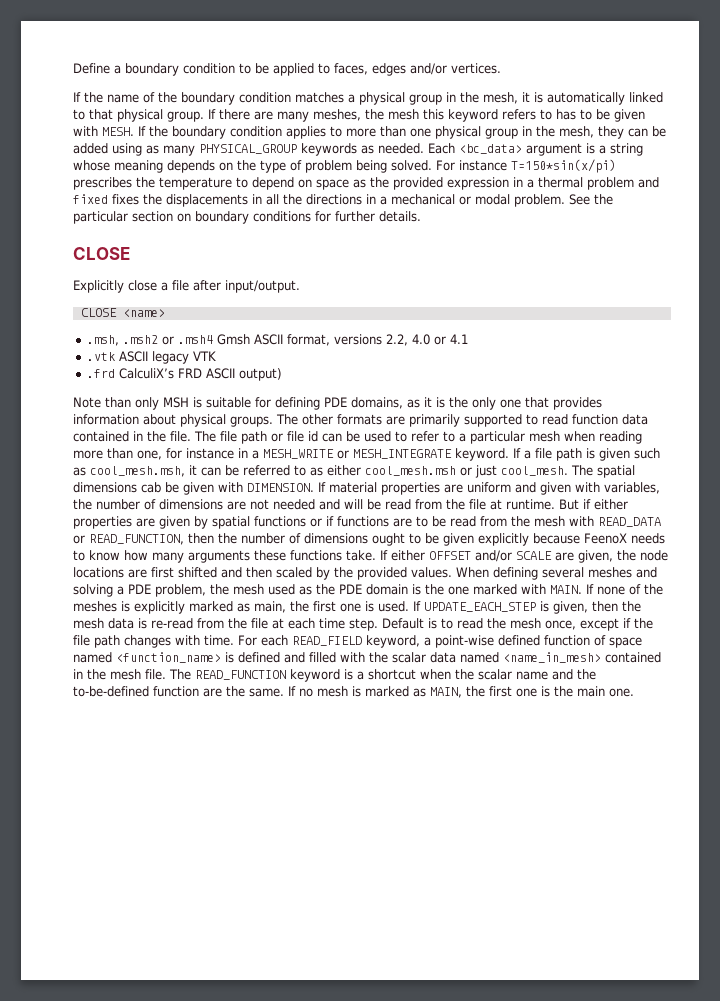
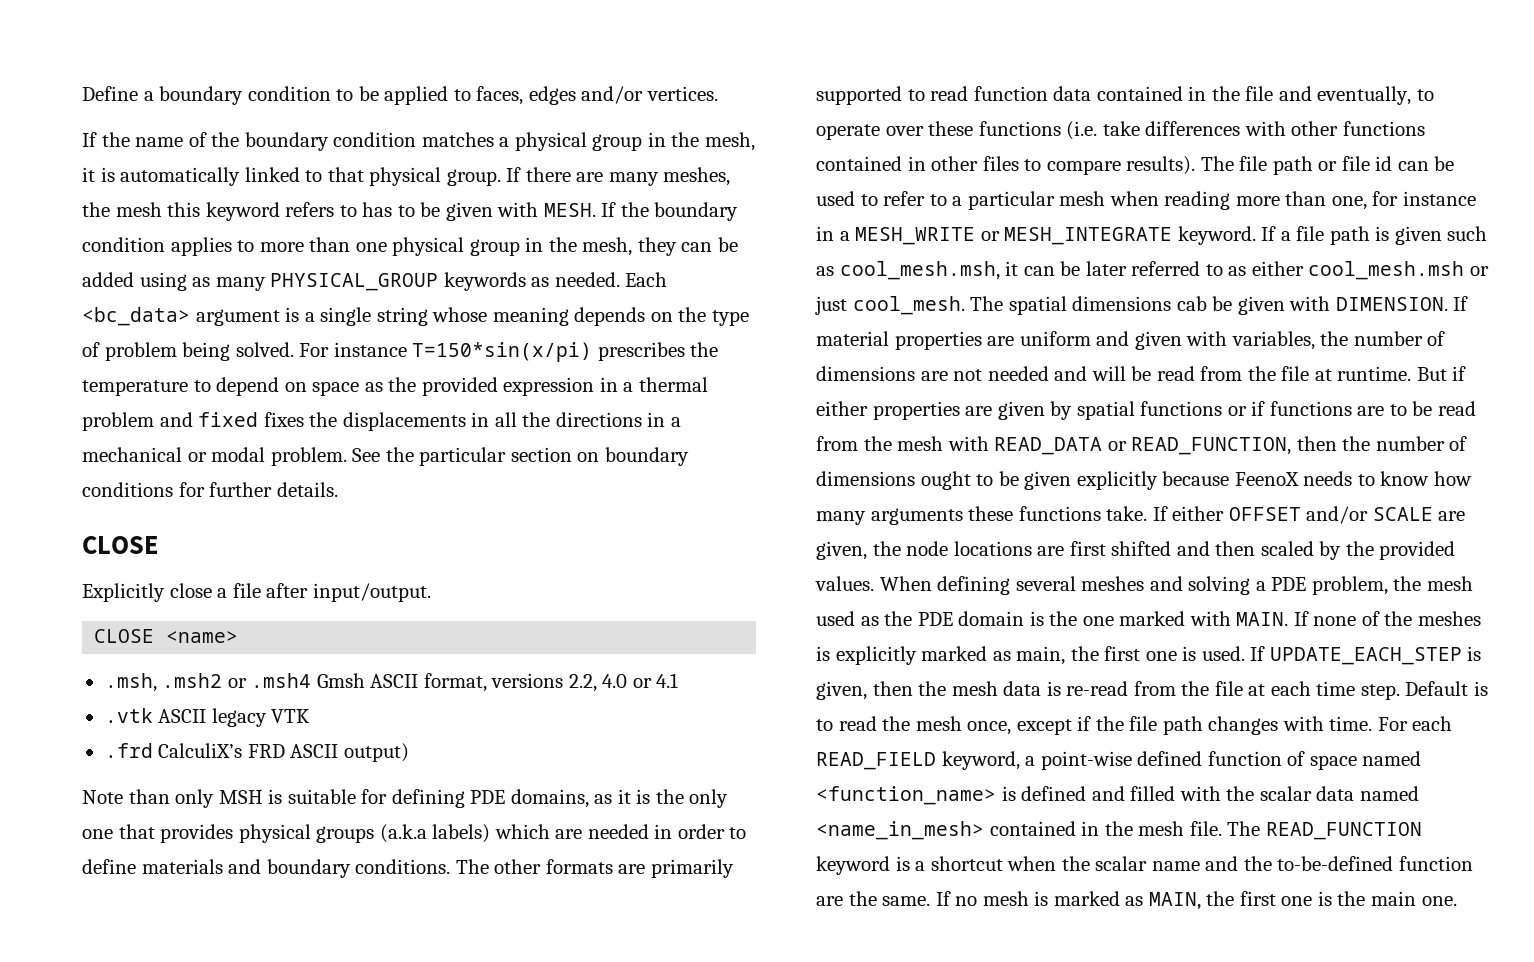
(606, 149) none -> [320,307,372,326] single
[73,414,273,427] information about physical groups. -> [238,824,747,843] [82,859,451,878] physical groups (a.k.a labels) which are needed in order to define materials and boundary conditions.
[170,431,191,442] file. -> [1245,86,1434,105] [816,121,1425,140] [816,156,1196,175] file and eventually, to operate over these functions (i.e. take differences with other functions contained in other files to compare results).
(239, 470) none -> [1085,261,1127,276] later

